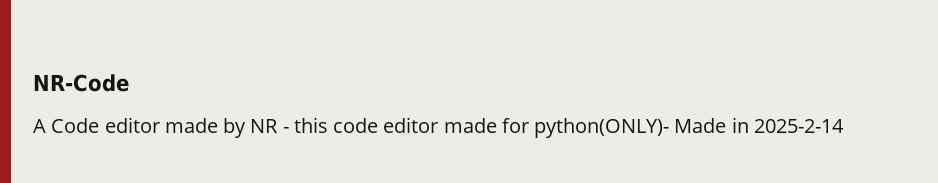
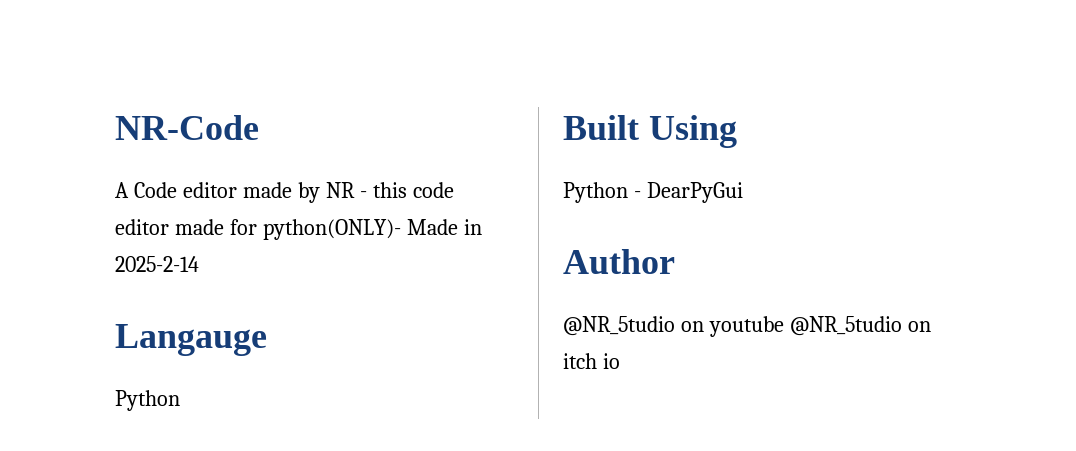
(844, 126) none -> [115,324,267,356] [115,390,180,411] [563,115,737,148] [563,182,743,203] [563,249,675,274] [563,316,931,337] [563,353,620,369] // Langauge // Python // Built Using // Python - DearPyGui // Author // @NR_5tudio on youtube @NR_5tudio on itch io

